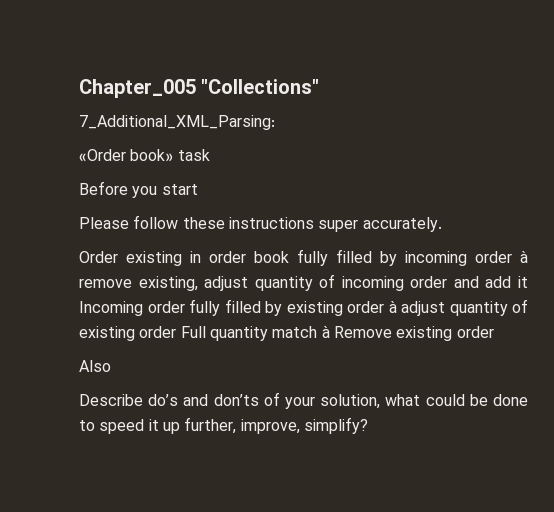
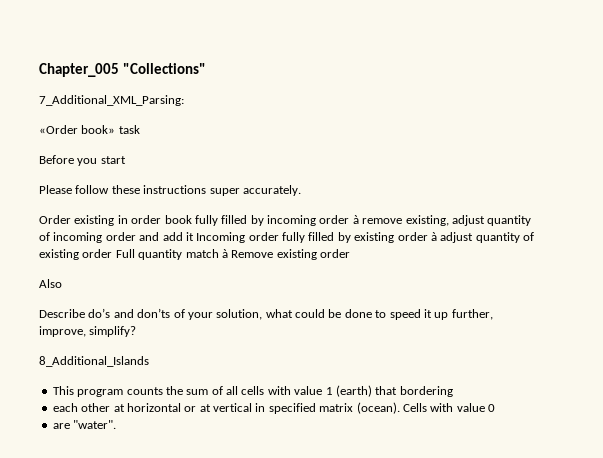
(368, 425) none -> [39,356,149,367] [52,385,453,397] [52,402,495,414] [52,420,117,429] // 8_Additional_Islands // This program counts the sum of all cells with value 1 (earth) that bordering // each other at horizontal or at vertical in specified matrix (ocean). Cells with value 0 // are "water".

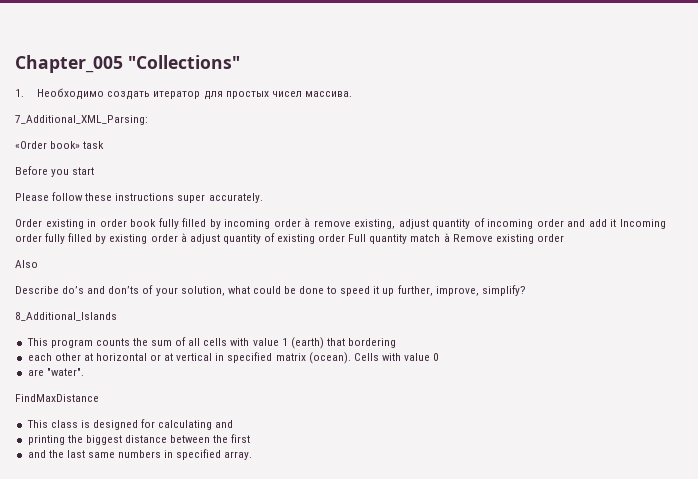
(206, 68) none -> [15,88,352,100] // 1. Необходимо создать итератор для простых чисел массива.
(117, 424) none -> [15,394,99,402] [26,419,234,430] [27,434,251,445] [27,449,253,460] // FindMaxDistance // This class is designed for calculating and // printing the biggest distance between the first // and the last same numbers in specified array.

